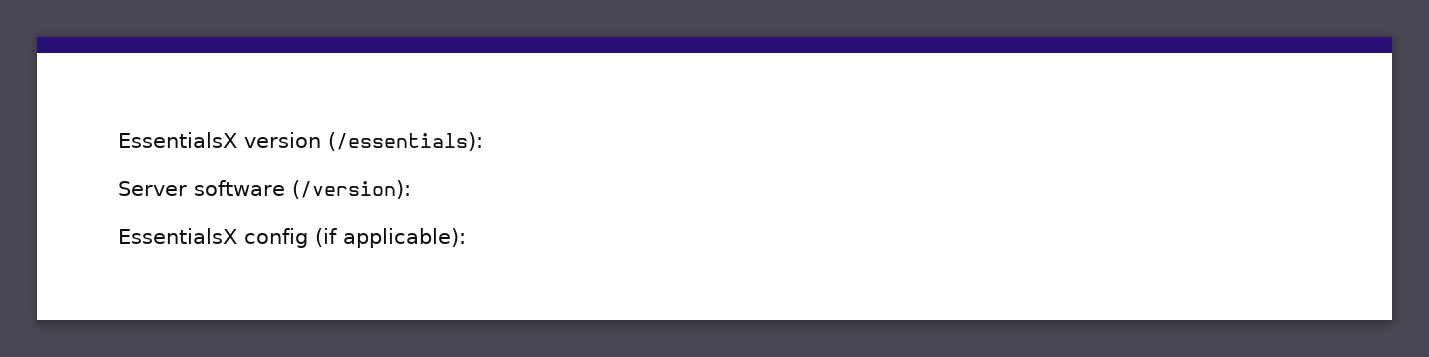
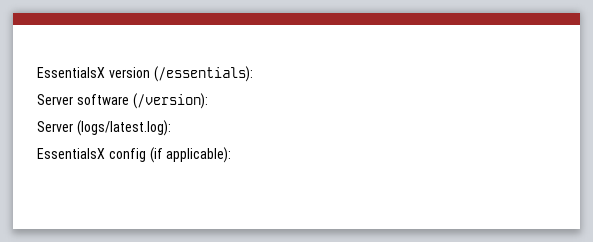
(411, 189) none -> [37,120,171,136] // Server (logs/latest.log):

